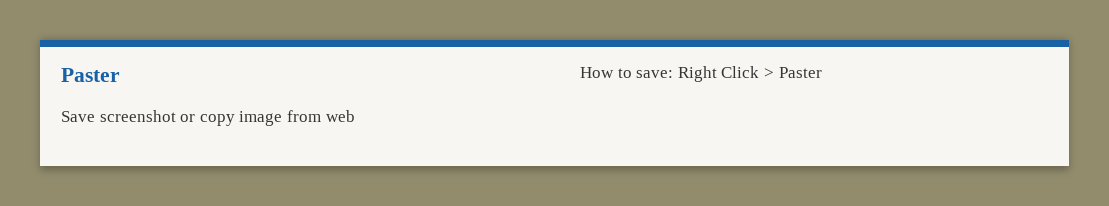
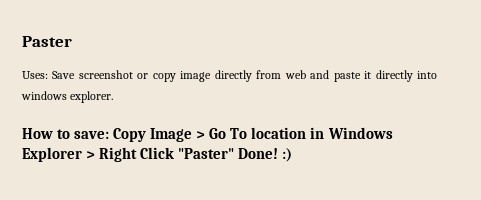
(120, 75) none -> [22,71,48,79] Uses:
(283, 118) none -> [214,70,252,82] directly
[580,66,822,82] // How to save: Right Click > Paster -> [310,70,437,82] [21,91,114,103] [22,127,393,142] [22,147,293,162] and paste it directly into windows explorer. // How to save: Copy Image > Go To location in Windows Explorer > Right Click "Paster" Done! :)

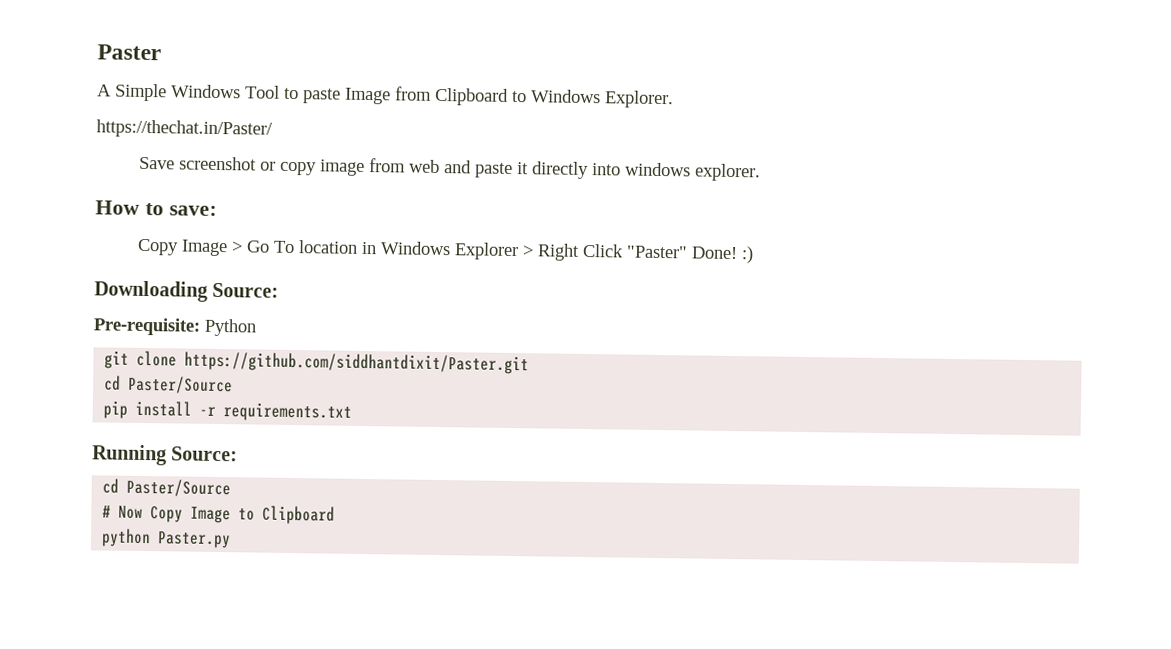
[22,71,48,79] Uses: -> [97,83,674,109] [96,119,273,139] A Simple Windows Tool to paste Image from Clipboard to Windows Explorer. // https://thechat.in/Paster/ //
[214,70,252,82] directly -> (366, 167) none
(110, 135) none -> (217, 210) //
(293, 155) none -> [94,280,280,302] [93,317,257,337] [104,350,530,375] [104,375,234,395] [103,400,353,422] [92,444,239,466] [102,478,232,498] [102,505,336,525] [101,528,232,549] // Downloading Source: // Pre-requisite: Python // git clone https://github.com/siddhantdixit/Paster.git // cd Paster/Source // pip install -r requirements.txt // Running Source: // cd Paster/Source // # Now Copy Image to Clipboard // python Paster.py

